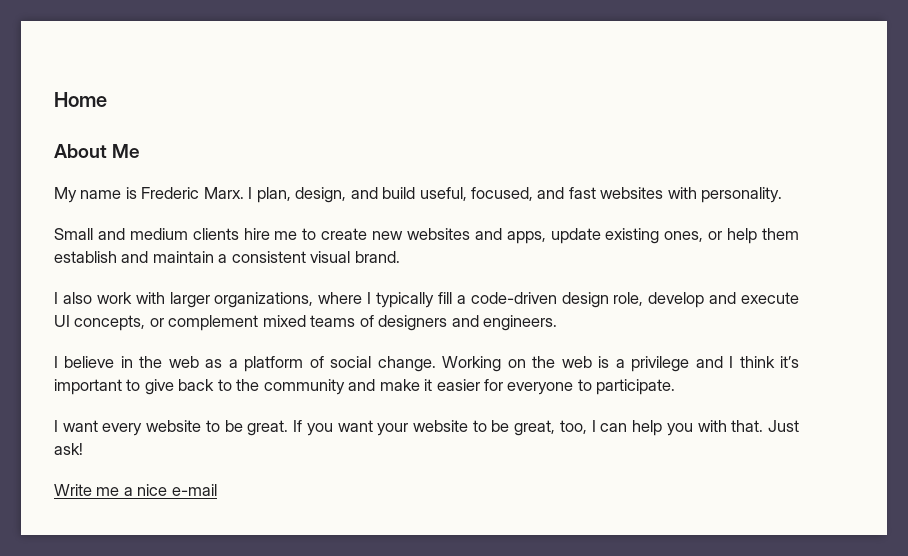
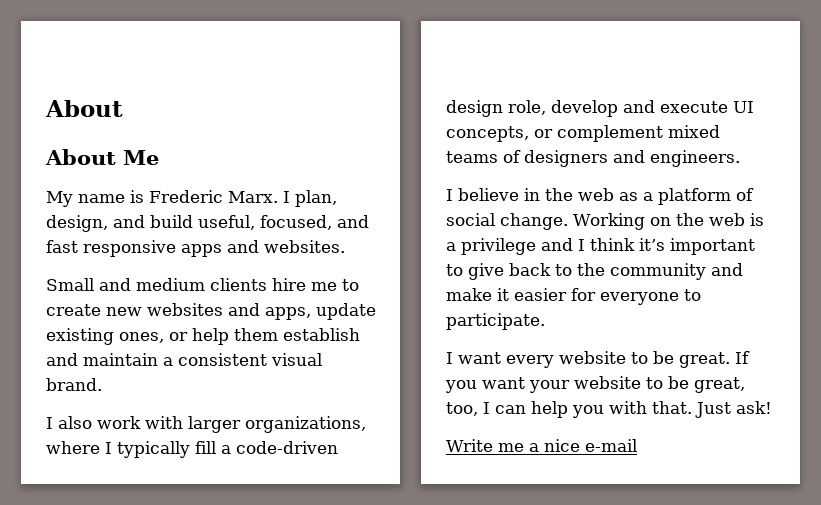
[54,92,107,107] Home -> [45,100,123,117] About
[600,187,783,203] websites with personality. -> [83,240,345,257] responsive apps and websites.

